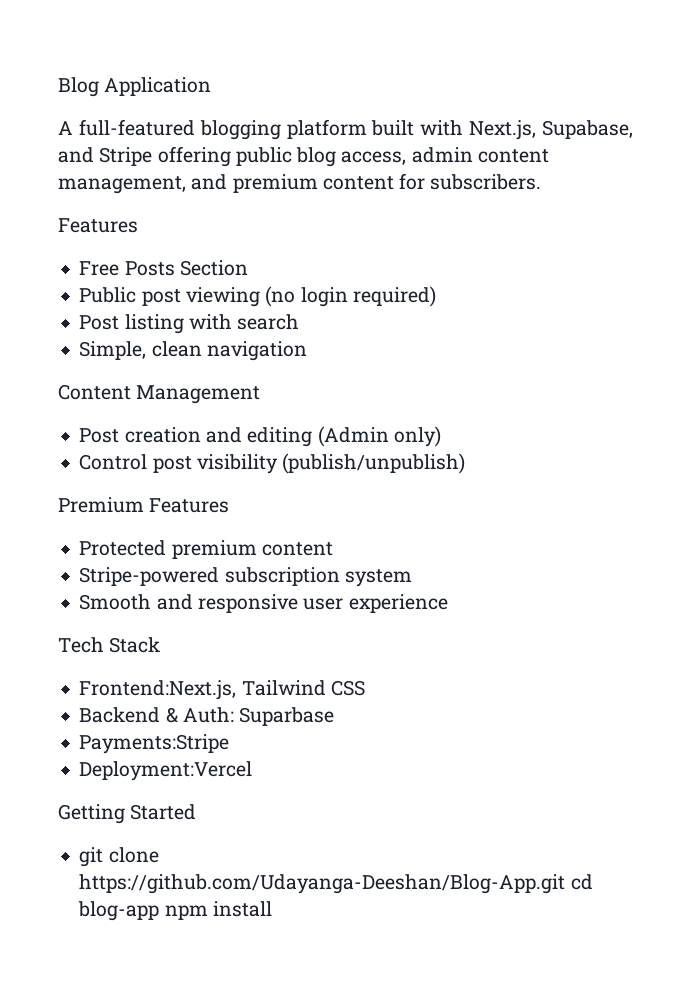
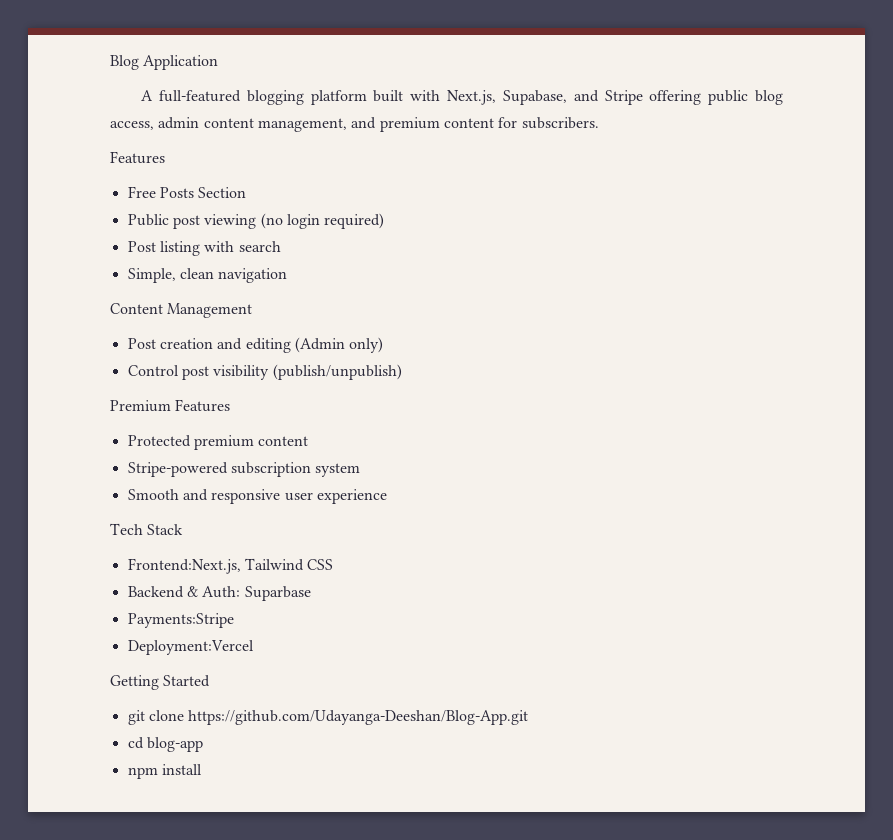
(566, 884) none -> (529, 717) //
(160, 911) none -> (203, 744) //

